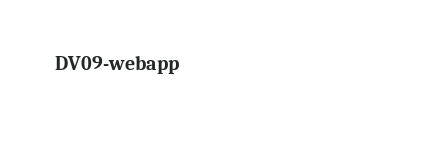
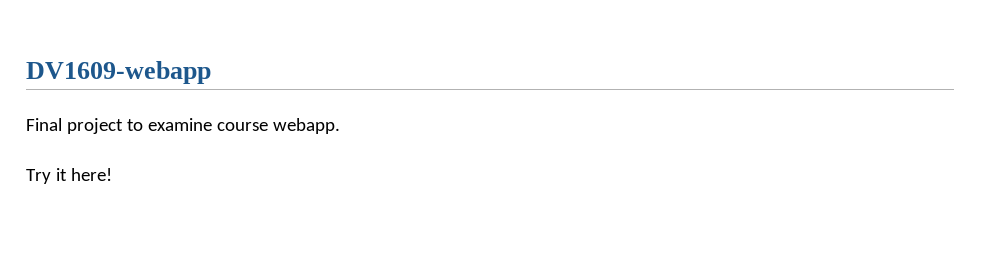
[55,55,179,74] DV09-webapp -> [26,61,211,84] [26,118,340,134] [26,168,112,184] DV1609-webapp // Final project to examine course webapp. // Try it here!

